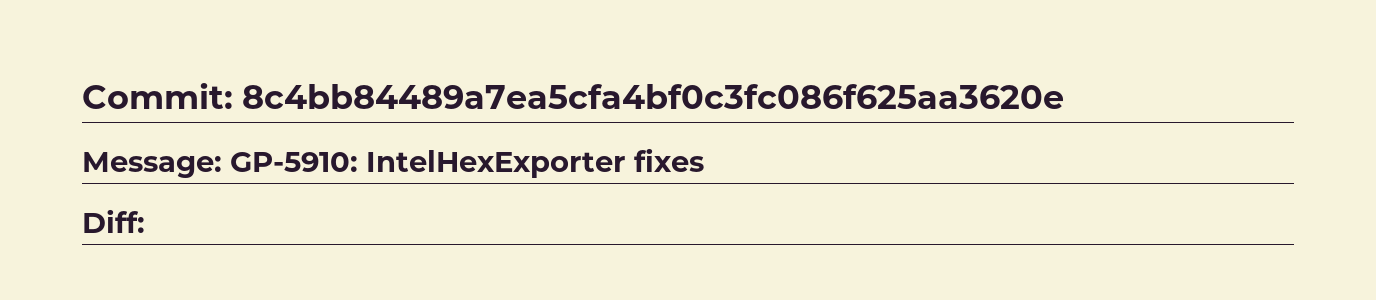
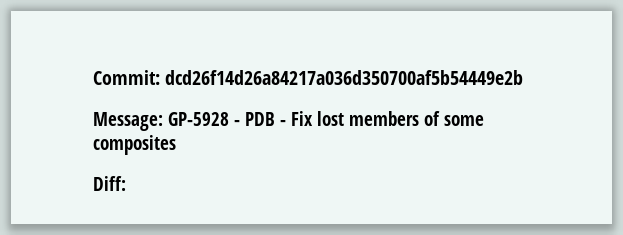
[242,84,1065,109] 8c4bb84489a7ea5cfa4bf0c3fc086f625aa3620e -> [165,70,524,85] dcd26f14d26a84217a036d350700af5b54449e2b
[230,148,704,178] GP-5910: IntelHexExporter fixes -> [168,111,484,126] [93,135,176,155] GP-5928 - PDB - Fix lost members of some composites

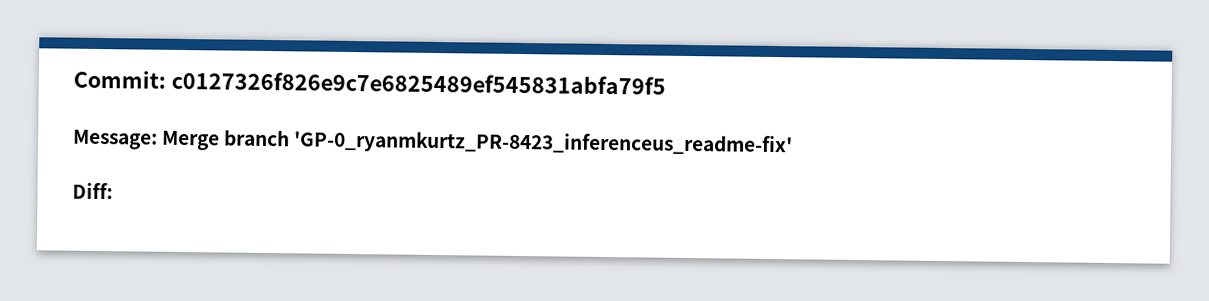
[165,70,524,85] dcd26f14d26a84217a036d350700af5b54449e2b -> [170,70,666,95] c0127326f826e9c7e6825489ef545831abfa79f5
[168,111,484,126] [93,135,176,155] GP-5928 - PDB - Fix lost members of some composites -> [161,129,794,157] Merge branch 'GP-0_ryanmkurtz_PR-8423_inferenceus_readme-fix'

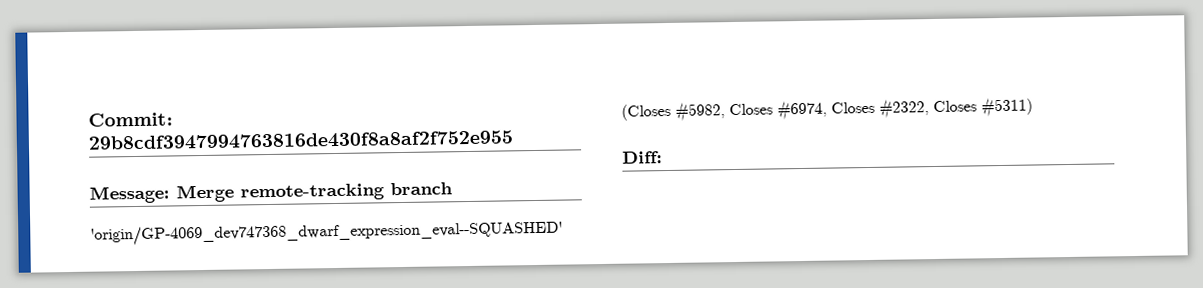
[170,70,666,95] c0127326f826e9c7e6825489ef545831abfa79f5 -> [88,130,513,151] 29b8cdf3947994763816de430f8a8af2f752e955
(221, 140) none -> [240,183,385,202] remote-tracking
[293,130,794,157] 'GP-0_ryanmkurtz_PR-8423_inferenceus_readme-fix' -> [90,220,563,246] [621,96,1033,122] // 'origin/GP-4069_dev747368_dwarf_expression_eval--SQUASHED' (Closes #5982, Closes #6974, Closes #2322, Closes #5311)

